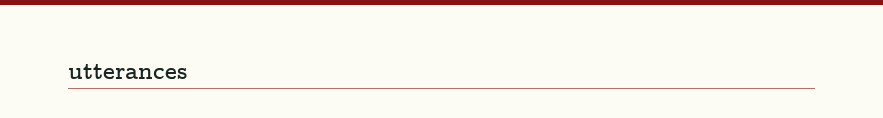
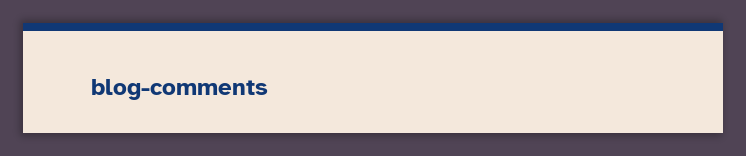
[68,64,187,79] utterances -> [91,79,268,100] blog-comments

